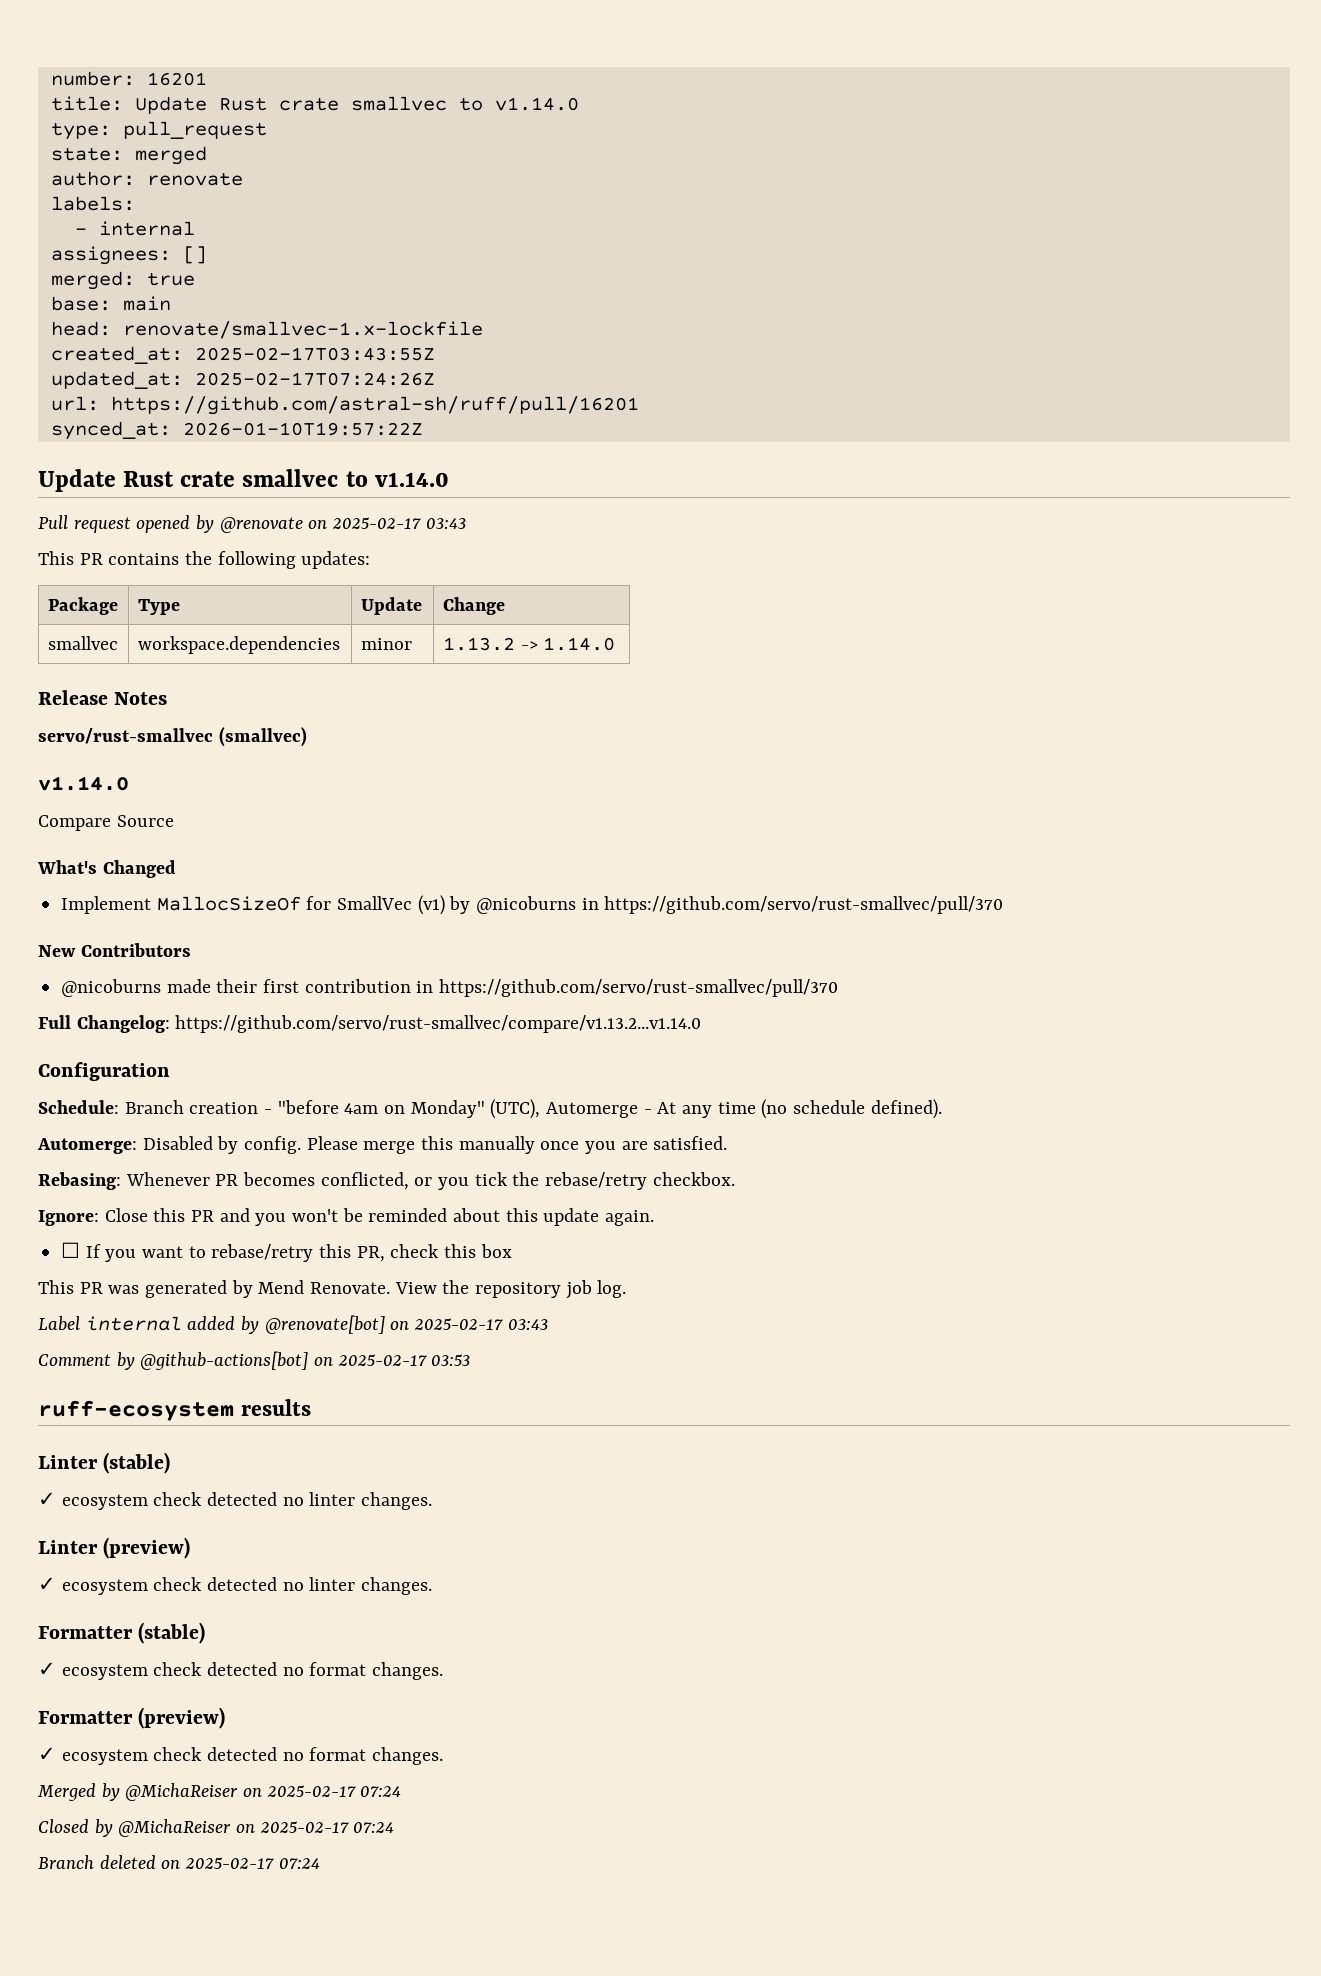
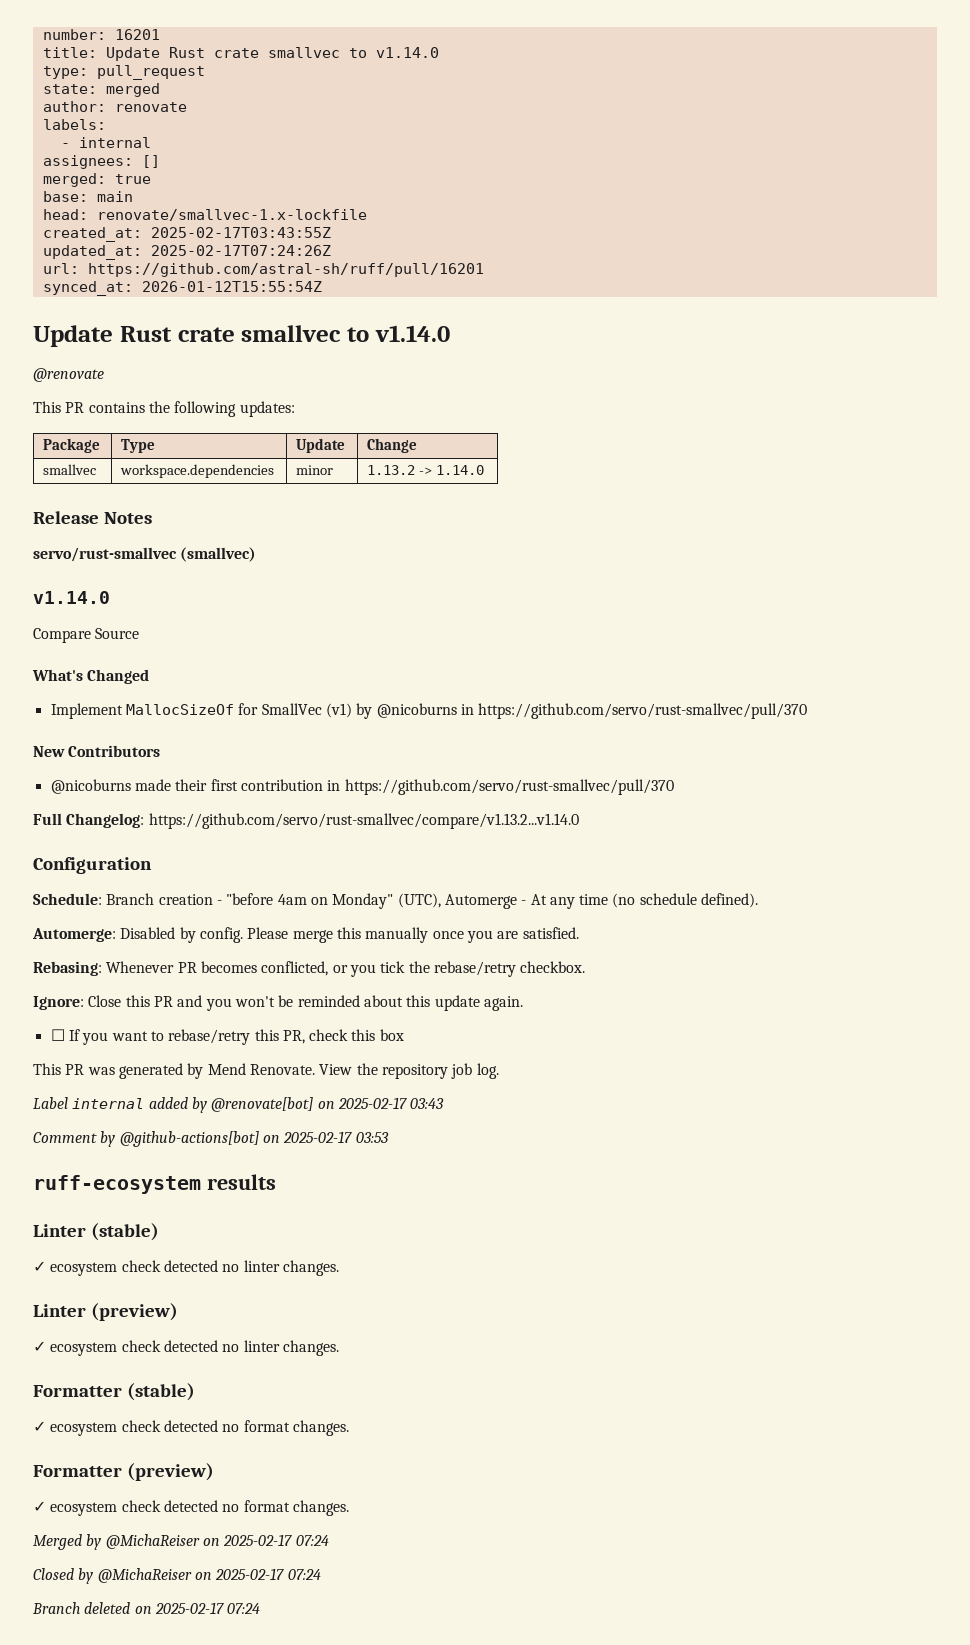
[182,422,423,436] [38,469,449,492] [38,515,466,533] 2026-01-10T19:57:22Z // Update Rust crate smallvec to v1.14.0 // Pull request opened by @renovate on 2025-02-17 03:43 -> [141,281,322,292] [33,325,450,347] [33,368,104,382] 2026-01-12T15:55:54Z // Update Rust crate smallvec to v1.14.0 // @renovate

